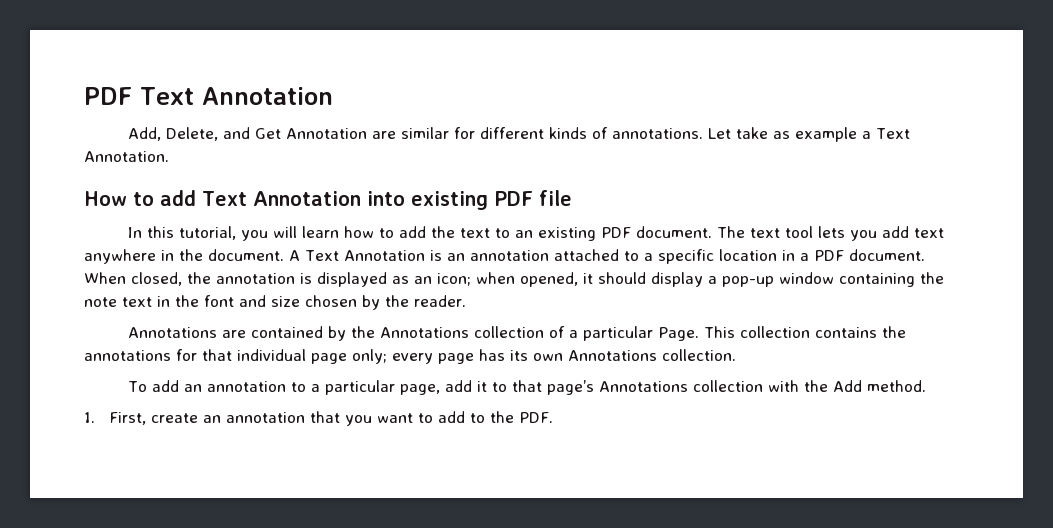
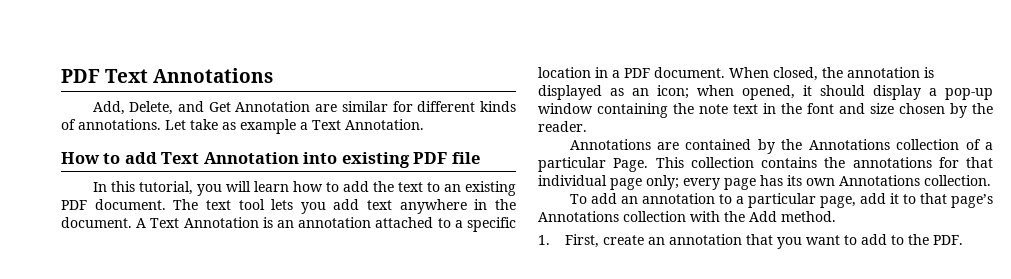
[201,87,333,105] Annotation -> [153,68,274,83] Annotations

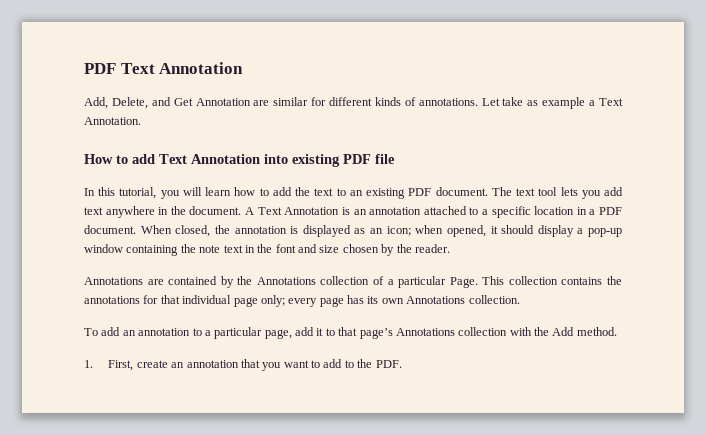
[153,68,274,83] Annotations -> [159,62,244,74] Annotation

